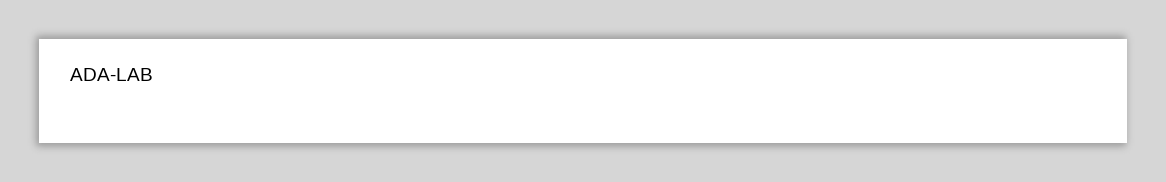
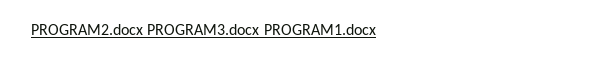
[70,68,153,81] ADA-LAB -> [31,24,376,35] PROGRAM2.docx PROGRAM3.docx PROGRAM1.docx

